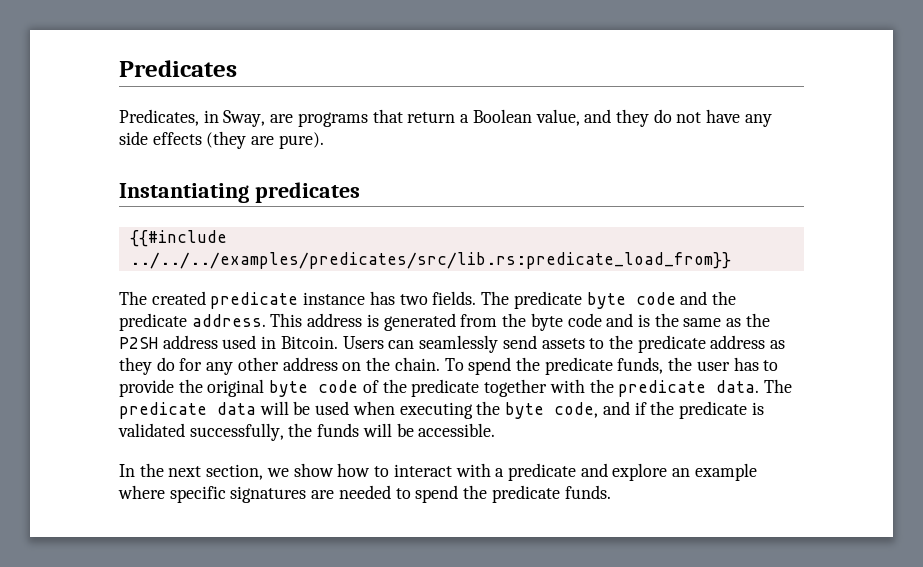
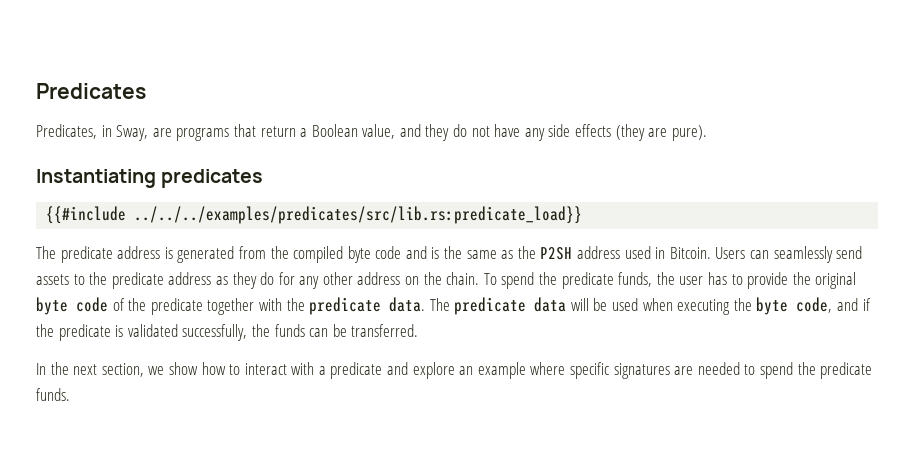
[129,252,731,269] [119,291,736,309] [119,313,303,331] ../../../examples/predicates/src/lib.rs:predicate_load_from}} // The created predicate instance has two fields. The predicate byte code and the predicate address. This -> [134,206,583,224] [36,246,113,263] ../../../examples/predicates/src/lib.rs:predicate_load}} // The predicate
(527, 320) none -> [293,246,344,263] compiled
[362,423,496,437] will be accessible. -> [309,324,419,337] can be transferred.

